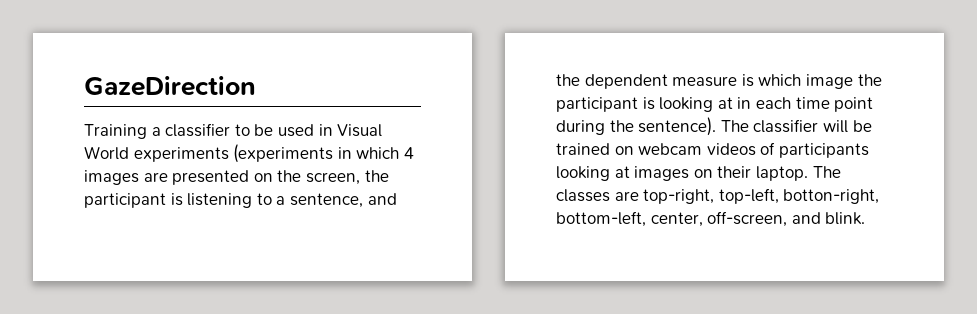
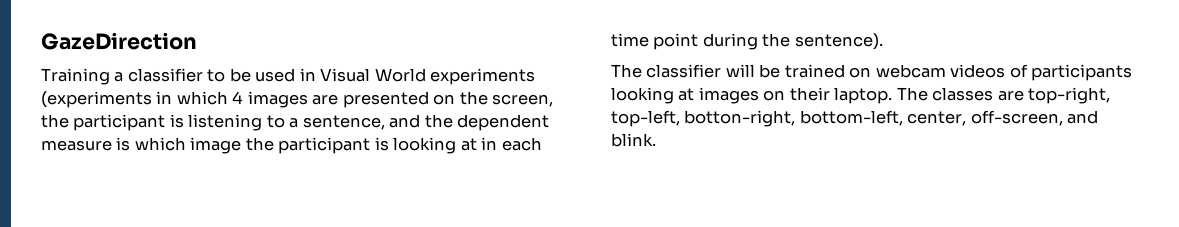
(717, 126) none -> (883, 41) //

